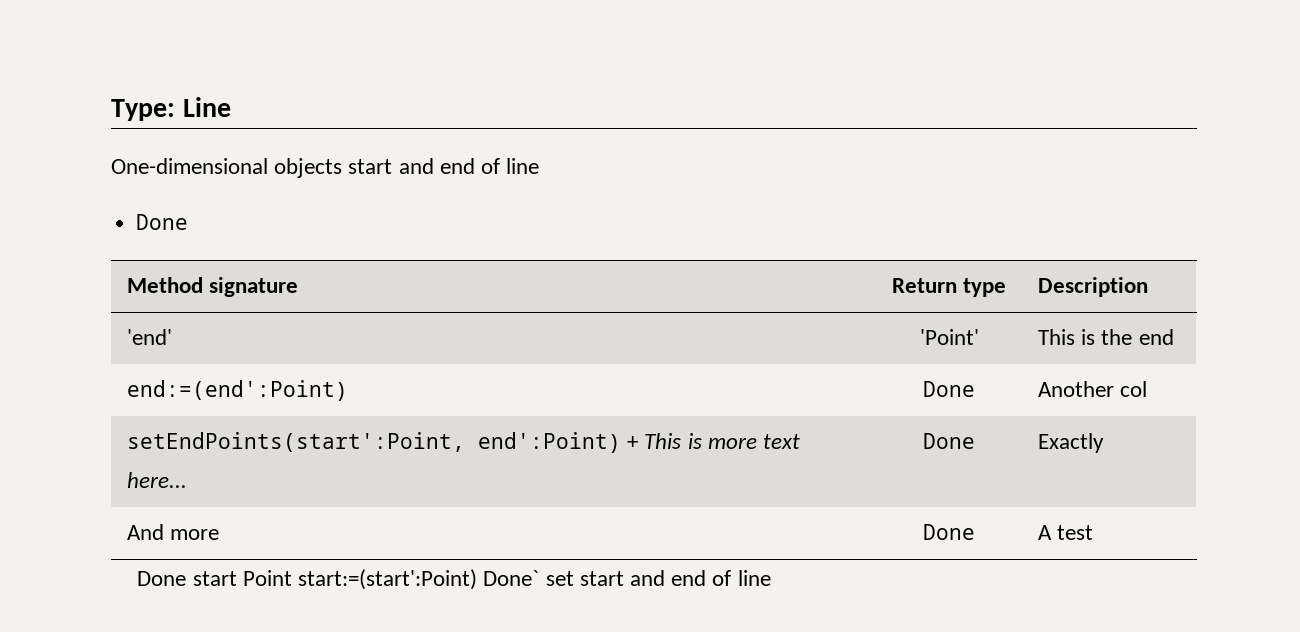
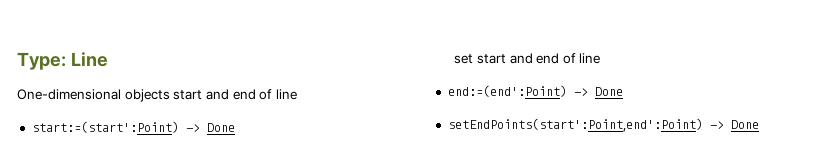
[136,214,189,230] [127,277,299,297] [891,278,1007,297] [1038,277,1149,297] [127,329,173,345] [919,329,979,345] [1038,329,1174,345] [127,380,349,401] [923,381,975,397] [1038,381,1148,397] [127,432,801,453] [127,472,188,488] [923,433,975,449] [1038,433,1105,453] [127,524,220,540] [923,524,975,540] [1038,525,1094,540] [137,569,540,590] Done // Method signature | Return type | Description // 'end' | 'Point' | This is the end // end:=(end':Point) | Done | Another col // setEndPoints(start':Point, end':Point) + This is more text here... | Done | Exactly // And more | Done | A test // Done start Point start:=(start':Point) Done` -> [31,121,235,133] start:=(start':Point) —> Done //
(771, 578) none -> [447,85,623,97] [447,118,759,132] // end:=(end':Point) —> Done // setEndPoints(start':Point,end':Point) —> Done

